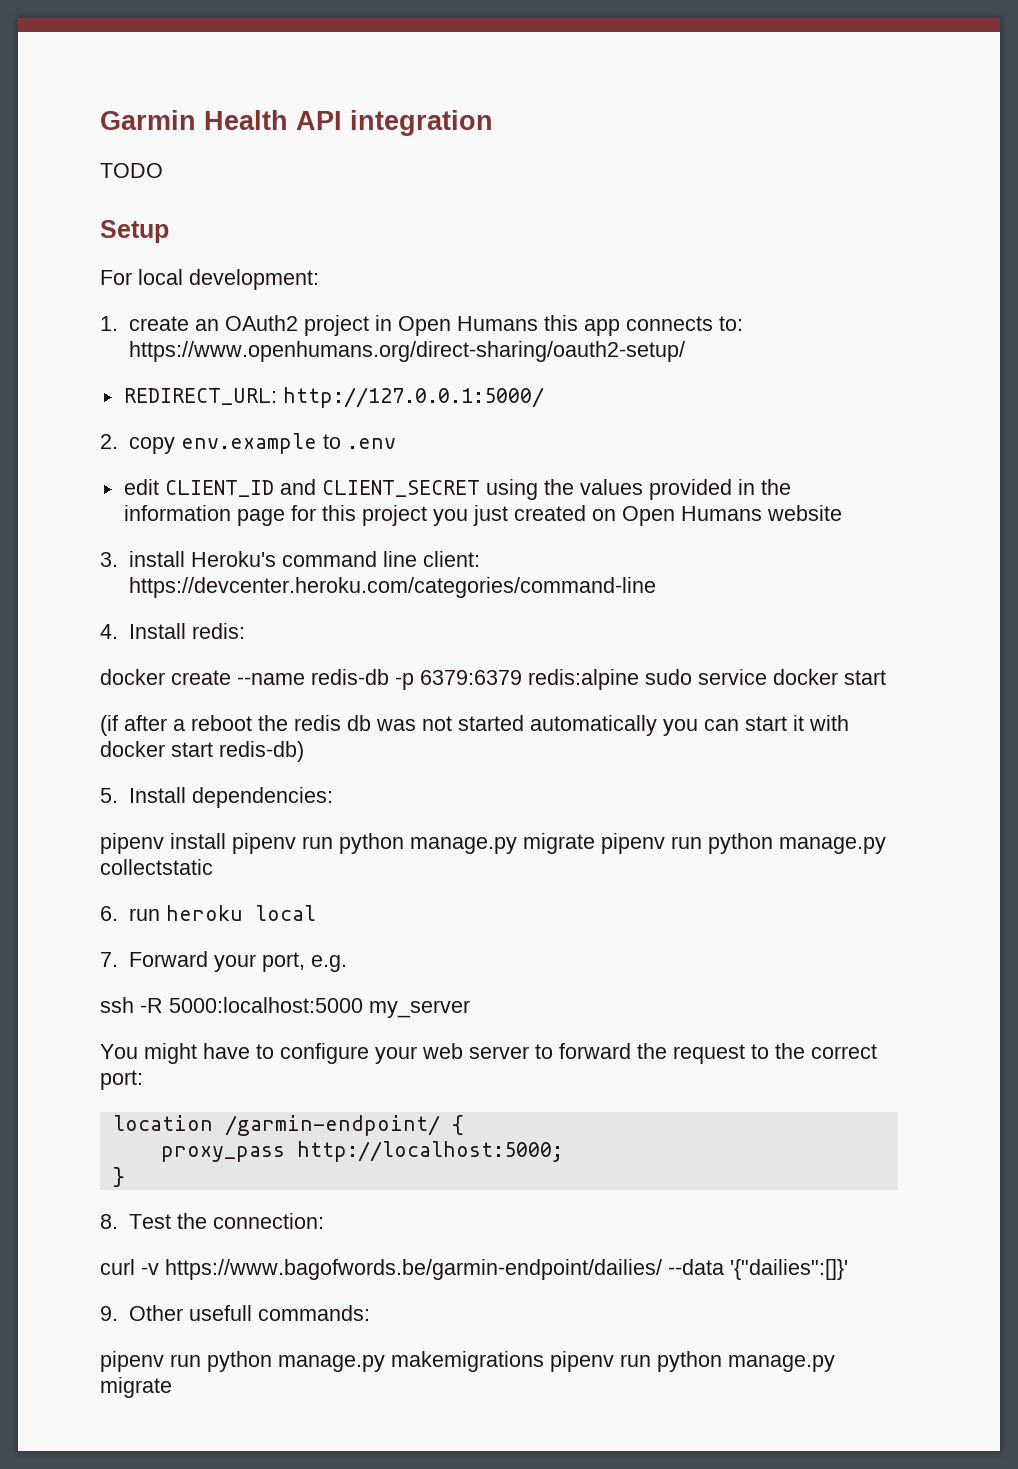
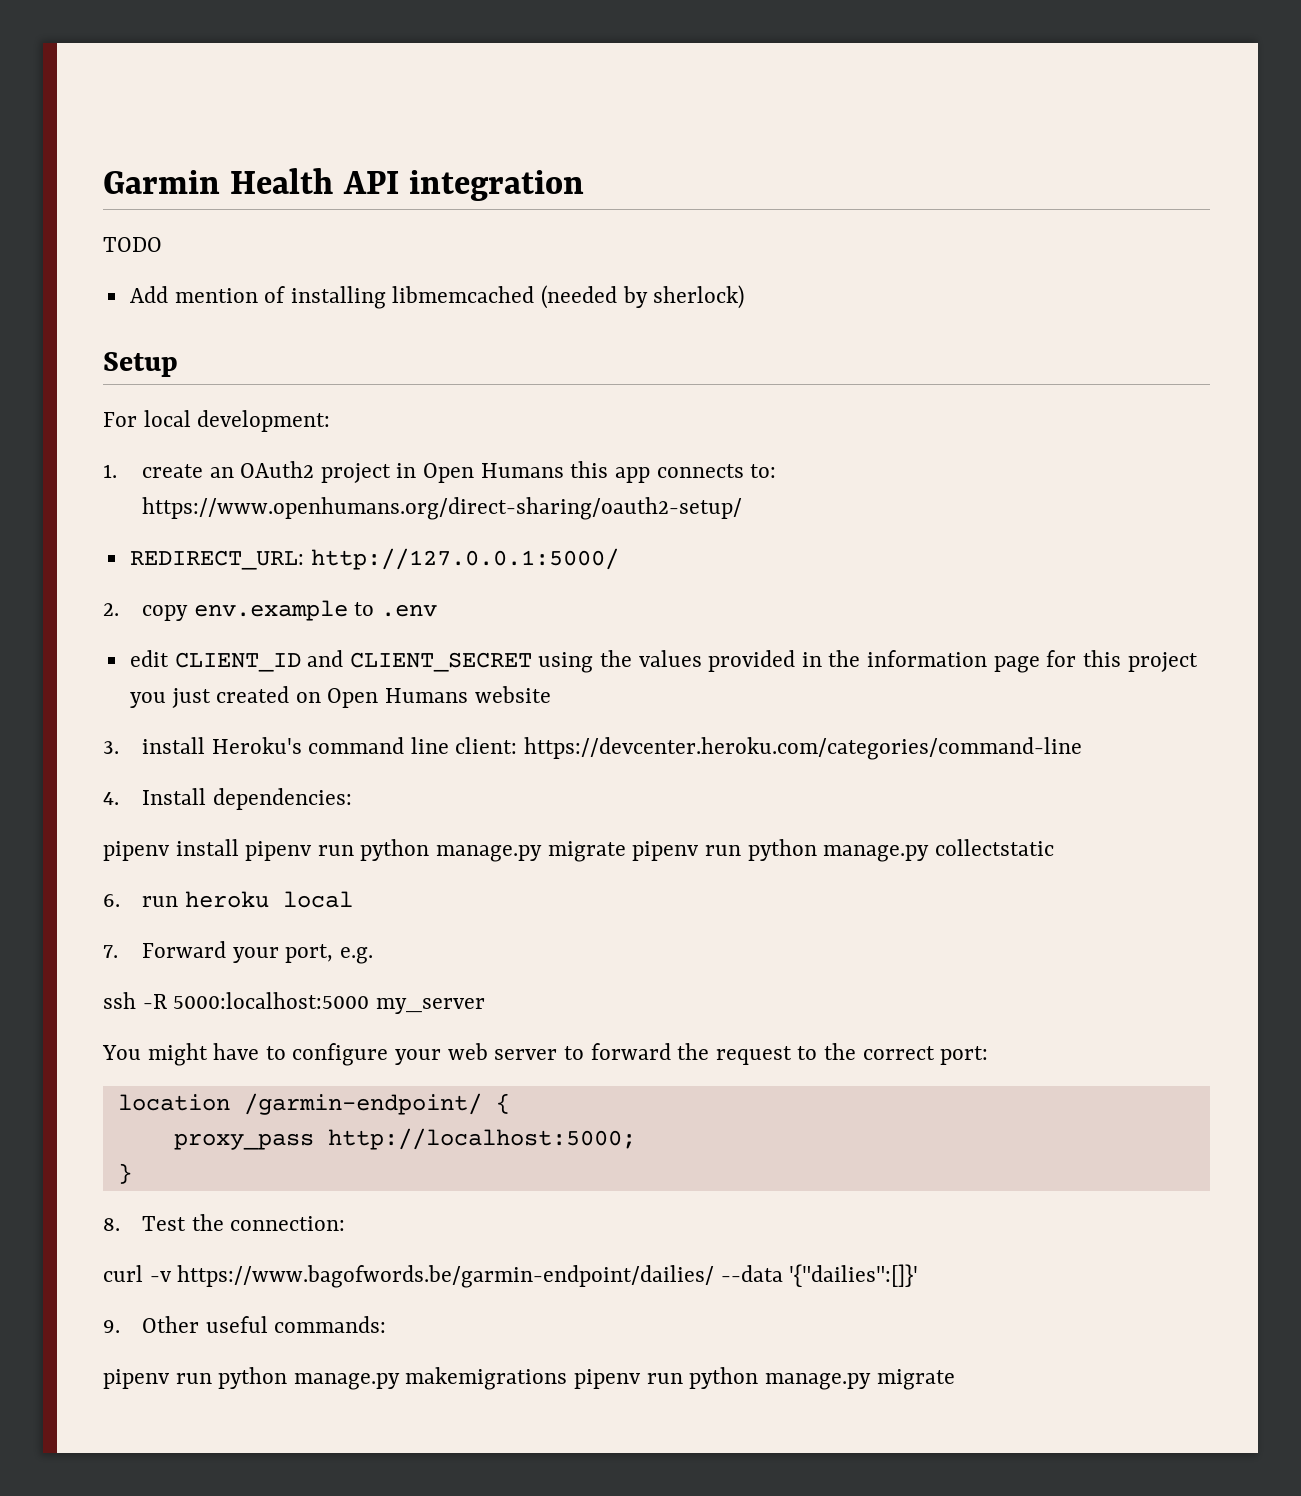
(163, 170) none -> [129,285,745,309] // Add mention of installing libmemcached (needed by sherlock)
[191,623,245,639] [100,669,886,690] [100,715,849,736] [100,741,304,762] [100,787,186,803] redis: // docker create --name redis-db -p 6379:6379 redis:alpine sudo service docker start // (if after a reboot the redis db was not started automatically you can start it with docker start redis-db) // 5. Install -> (206, 796) none
[188,1305,252,1321] usefull -> [205,1316,268,1333] useful

